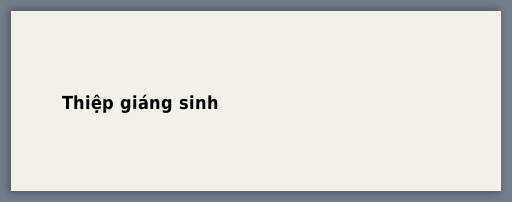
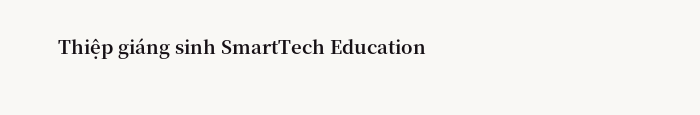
(219, 102) none -> [221,39,426,54] SmartTech Education

